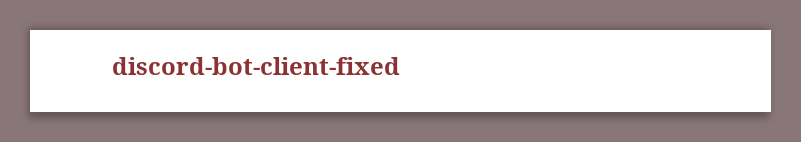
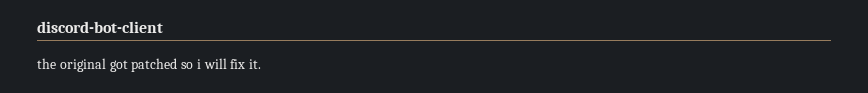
[112,57,400,75] discord-bot-client-fixed -> [37,21,163,33] [37,58,262,72] discord-bot-client // the original got patched so i will fix it.

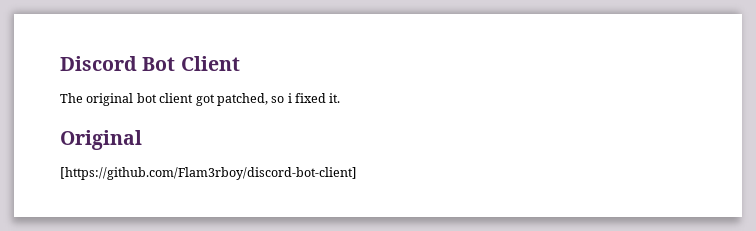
[37,21,163,33] [37,58,246,72] discord-bot-client // the original got patched so i will fix -> [60,56,240,71] [60,93,326,106] Discord Bot Client // The original bot client got patched, so i fixed
(262, 64) none -> [60,130,142,150] [60,167,357,180] // Original // [https://github.com/Flam3rboy/discord-bot-client]

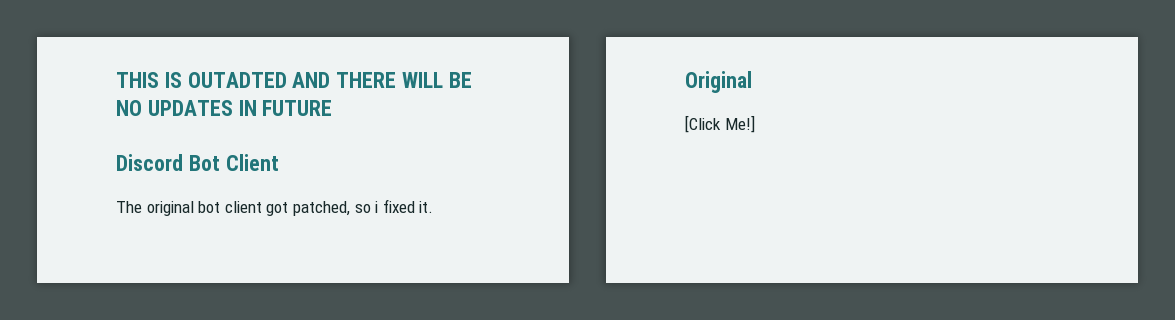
(60, 63) none -> [116,72,472,88] [116,100,333,116] THIS IS OUTADTED AND THERE WILL BE NO UPDATES IN FUTURE //
[60,167,357,180] [https://github.com/Flam3rboy/discord-bot-client] -> [685,115,755,133] [Click Me!]

